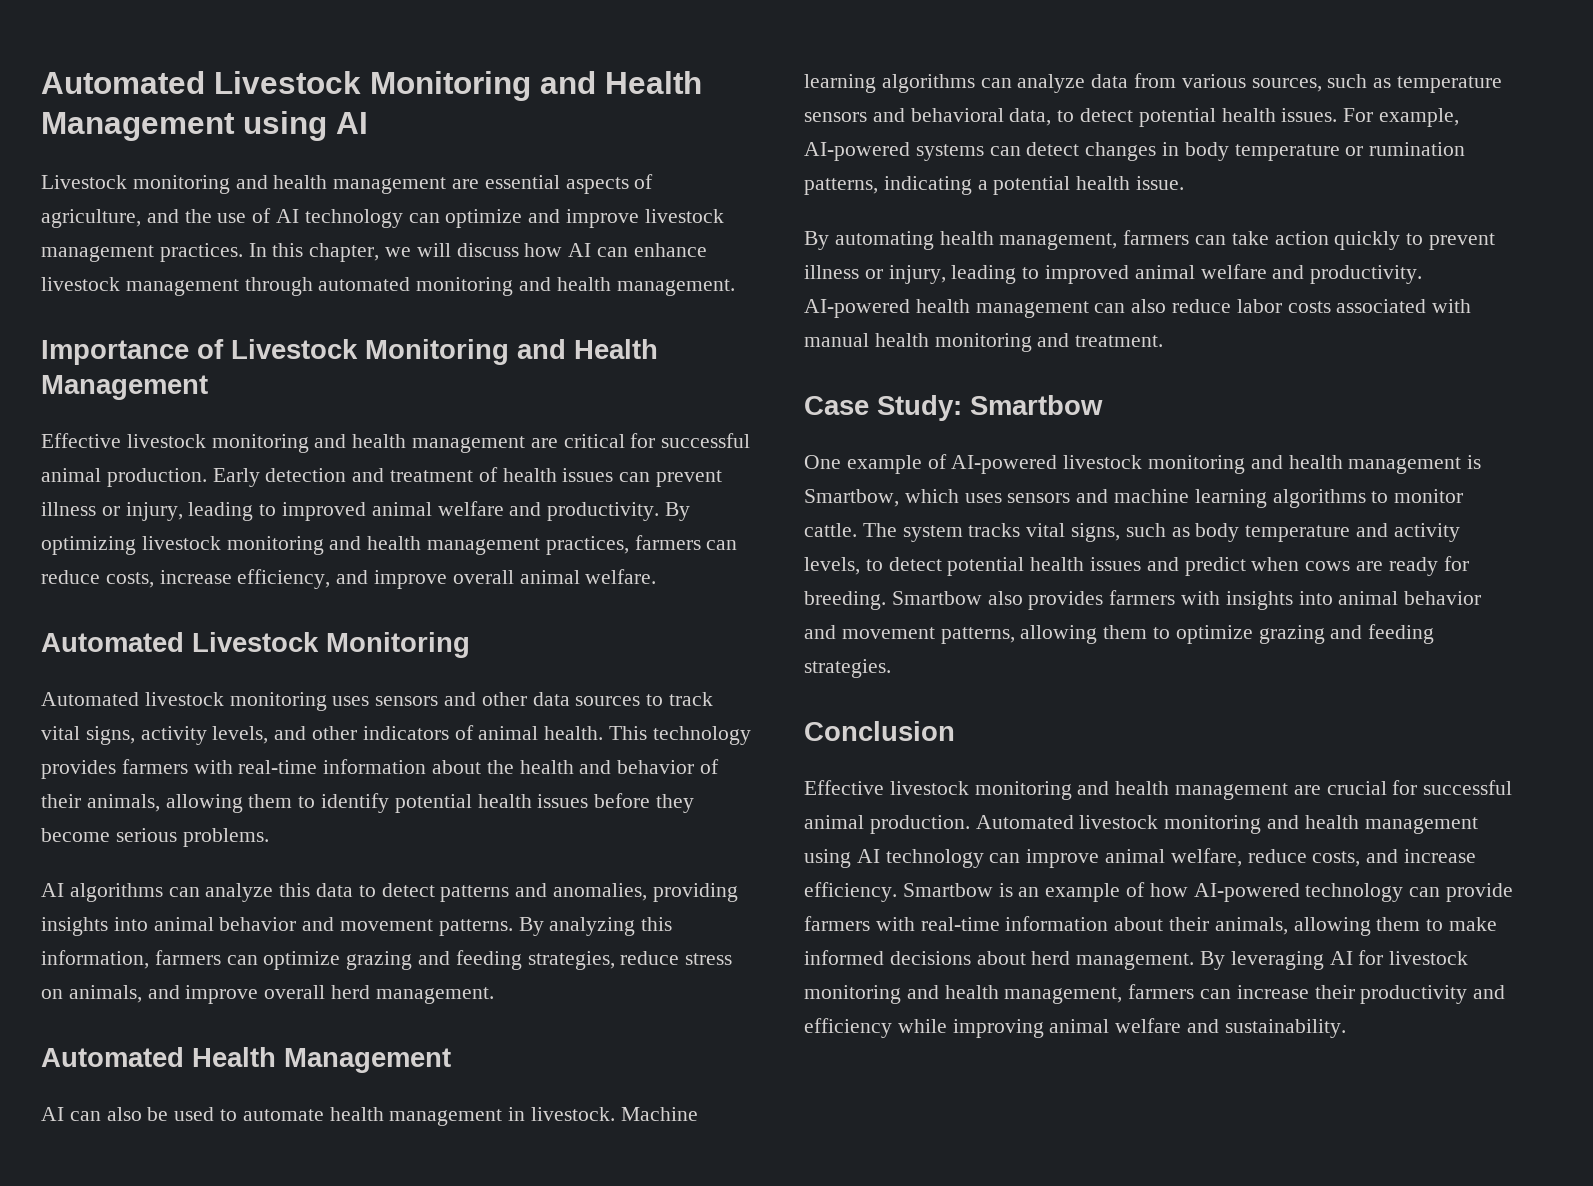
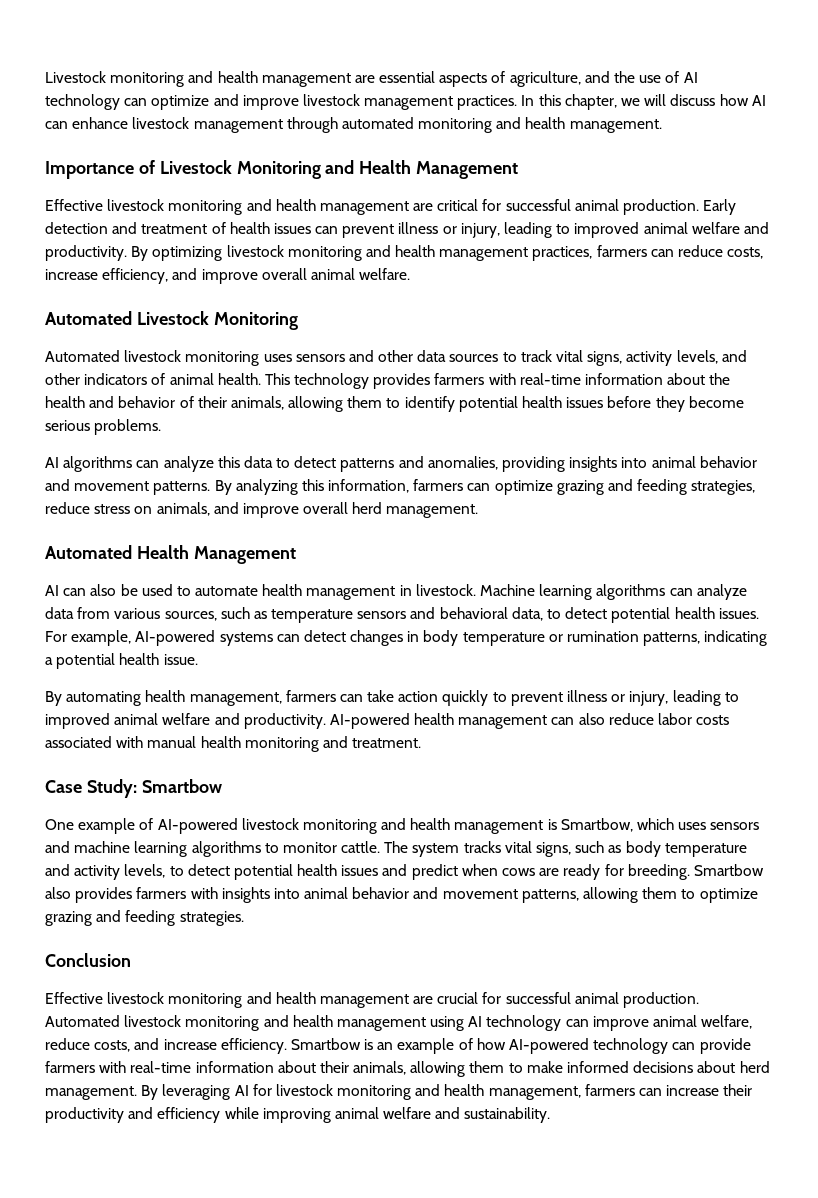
[41,71,702,101] [41,111,368,141] Automated Livestock Monitoring and Health Management using AI // -> (45, 77) none

